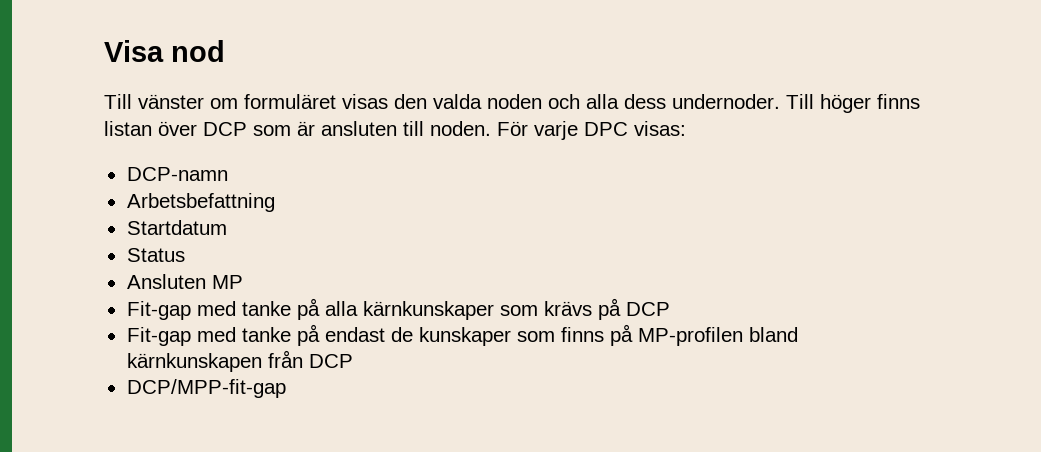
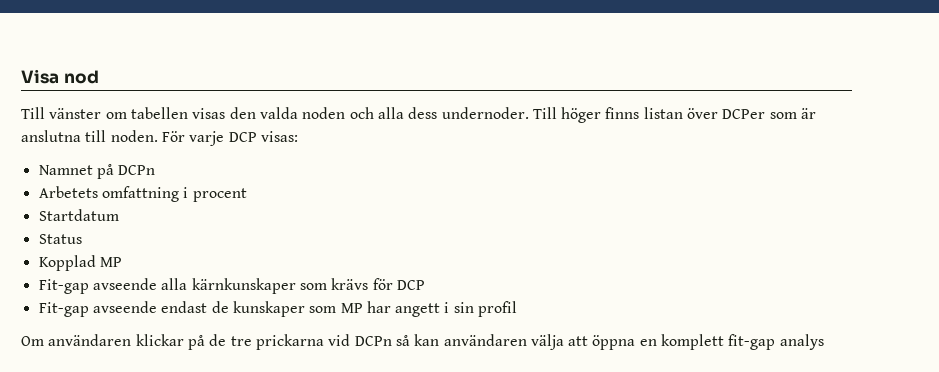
[244,94,336,109] formuläret -> [130,107,188,119] tabellen
[203,122,247,136] DCP -> [722,109,766,119] DCPer
[321,121,397,136] ansluten -> [21,130,81,142] anslutna
[584,122,628,136] DPC -> [228,132,257,142] DCP
[126,167,228,181] [126,193,275,212] DCP-namn // Arbetsbefattning -> [38,164,156,179] [38,186,247,202] Namnet på DCPn // Arbetets omfattning i procent
[126,274,206,289] Ansluten -> [38,255,96,271] Kopplad
[196,298,320,320] med tanke på -> [92,278,157,290] avseende
[597,298,621,320] på -> [372,278,393,290] för
[196,324,320,346] med tanke på -> [92,301,157,313] avseende
[560,324,798,346] [126,350,353,372] [126,379,286,398] finns på MP-profilen bland kärnkunskapen från DCP // DCP/MPP-fit-gap -> [340,301,518,317] [21,334,824,350] MP har angett i sin profil // Om användaren klickar på de tre prickarna vid DCPn så kan användaren välja att öppna en komplett fit-gap analys

